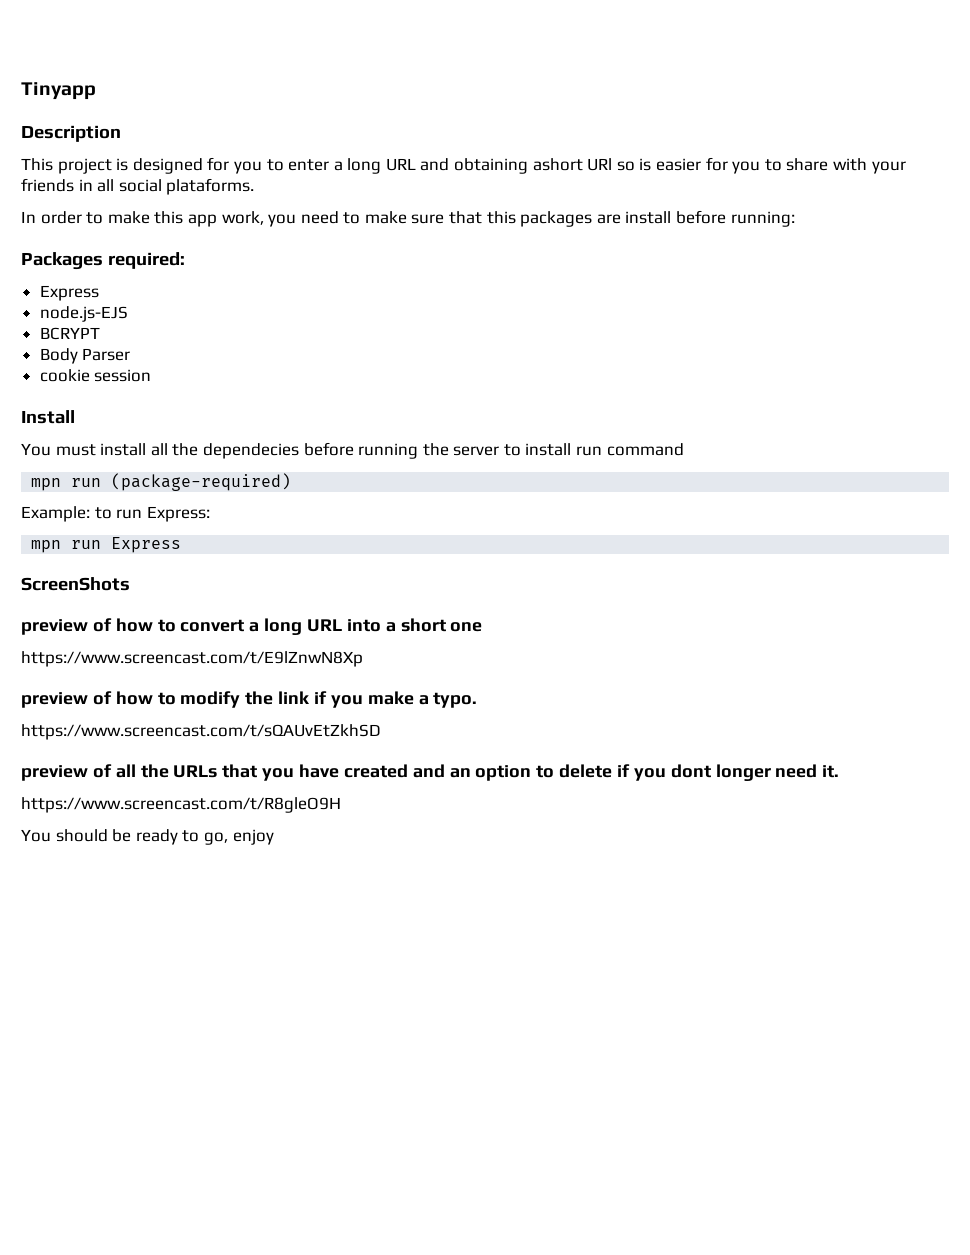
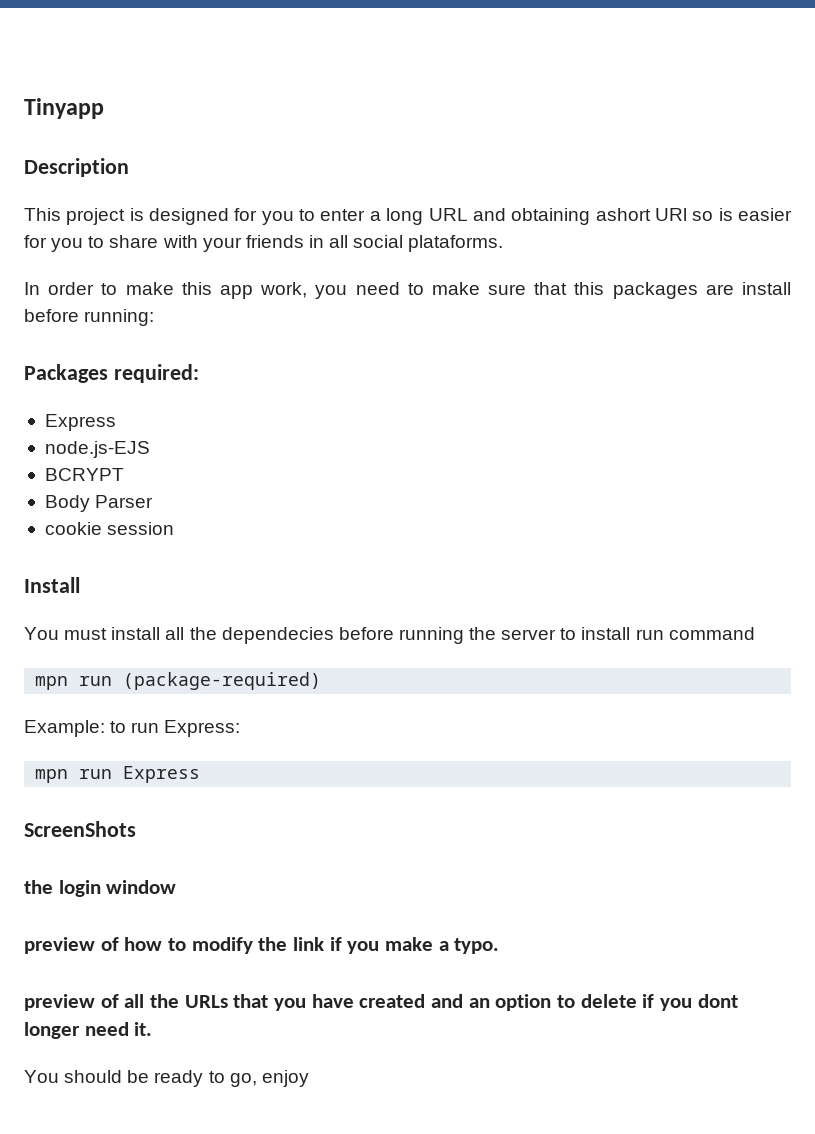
[21,618,483,635] [21,651,363,667] preview of how to convert a long URL into a short one // https://www.screencast.com/t/E9lZnwN8Xp -> [24,880,177,897] the login window
[21,724,381,740] // https://www.screencast.com/t/sQAUvEtZkhSD -> (500, 946) none
[21,797,341,813] // https://www.screencast.com/t/R8gleO9H -> (153, 1029) none

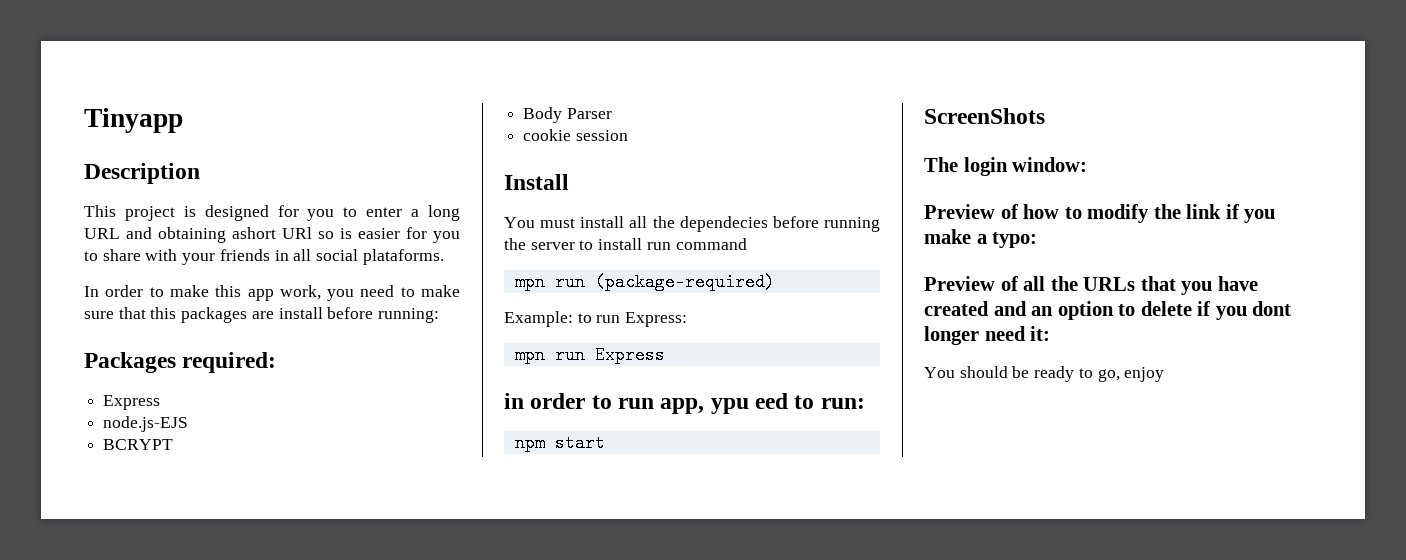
[24,821,136,837] [24,880,177,897] [24,937,95,954] ScreenShots // the login window // preview -> [504,393,865,414] [514,434,605,452] [924,108,1045,124] [924,157,1088,176] [924,204,995,219] in order to run app, ypu eed to run: // npm start // ScreenShots // The login window: // Preview
[454,938,500,954] [24,994,95,1011] typo. // preview -> [992,232,1038,248] [924,276,995,291] typo: // Preview
[134,1022,153,1036] it. -> [1030,326,1051,341] it:

